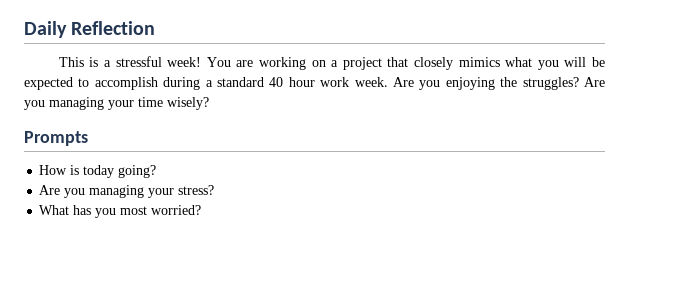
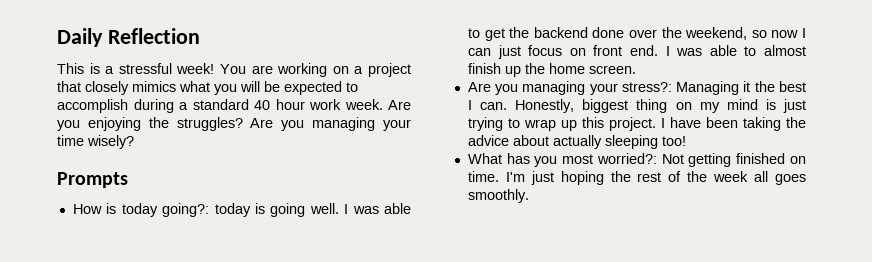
[118,165,157,178] [39,185,215,198] [39,205,202,218] going? // Are you managing your stress? // What has you most worried? -> [162,203,411,217] [467,27,806,41] [467,45,806,59] [467,63,636,77] [467,81,806,95] [467,99,806,113] [467,117,806,131] [467,135,686,149] [467,153,806,167] [467,171,806,185] [467,189,529,203] going?: today is going well. I was able to get the backend done over the weekend, so now I can just focus on front end. I was able to almost finish up the home screen. // Are you managing your stress?: Managing it the best I can. Honestly, biggest thing on my mind is just trying to wrap up this project. I have been taking the advice about actually sleeping too! // What has you most worried?: Not getting finished on time. I'm just hoping the rest of the week all goes smoothly.

